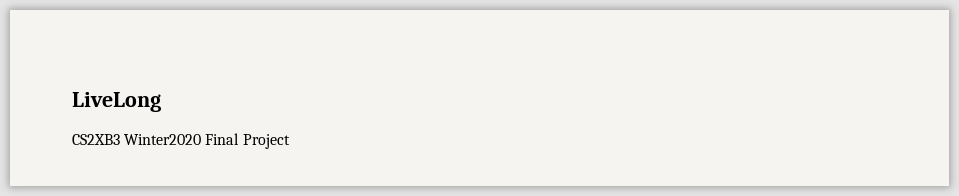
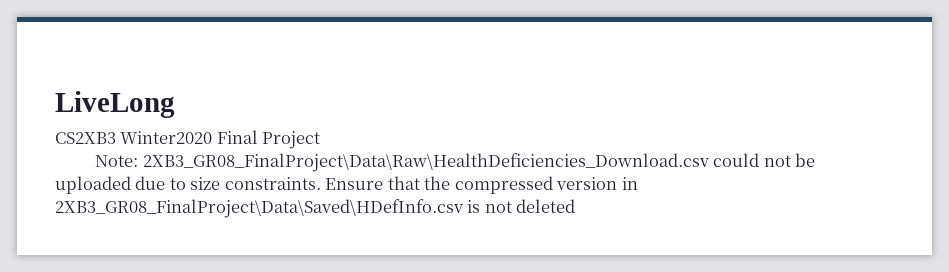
(290, 141) none -> [95,153,816,172] [55,176,638,194] [55,199,576,218] // Note: 2XB3_GR08_FinalProject\Data\Raw\HealthDeficiencies_Download.csv could not be uploaded due to size constraints. Ensure that the compressed version in 2XB3_GR08_FinalProject\Data\Saved\HDefInfo.csv is not deleted

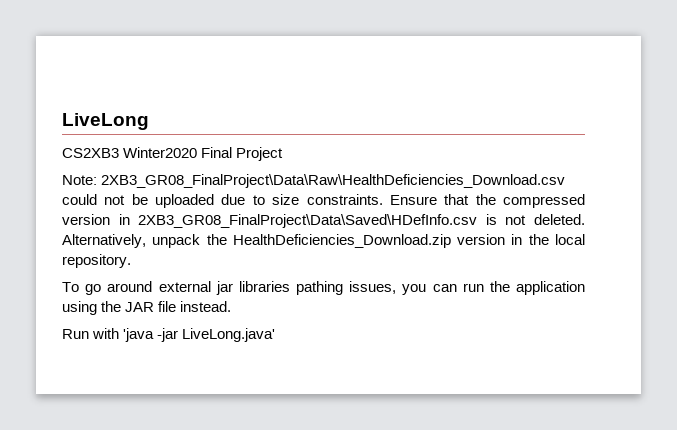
[516,199,576,213] deleted -> [534,214,585,225] [62,234,585,248] [62,254,131,268] [62,281,586,295] [62,301,232,315] [62,328,276,342] deleted. Alternatively, unpack the HealthDeficiencies_Download.zip version in the local repository. // To go around external jar libraries pathing issues, you can run the application using the JAR file instead. // Run with 'java -jar LiveLong.java'

